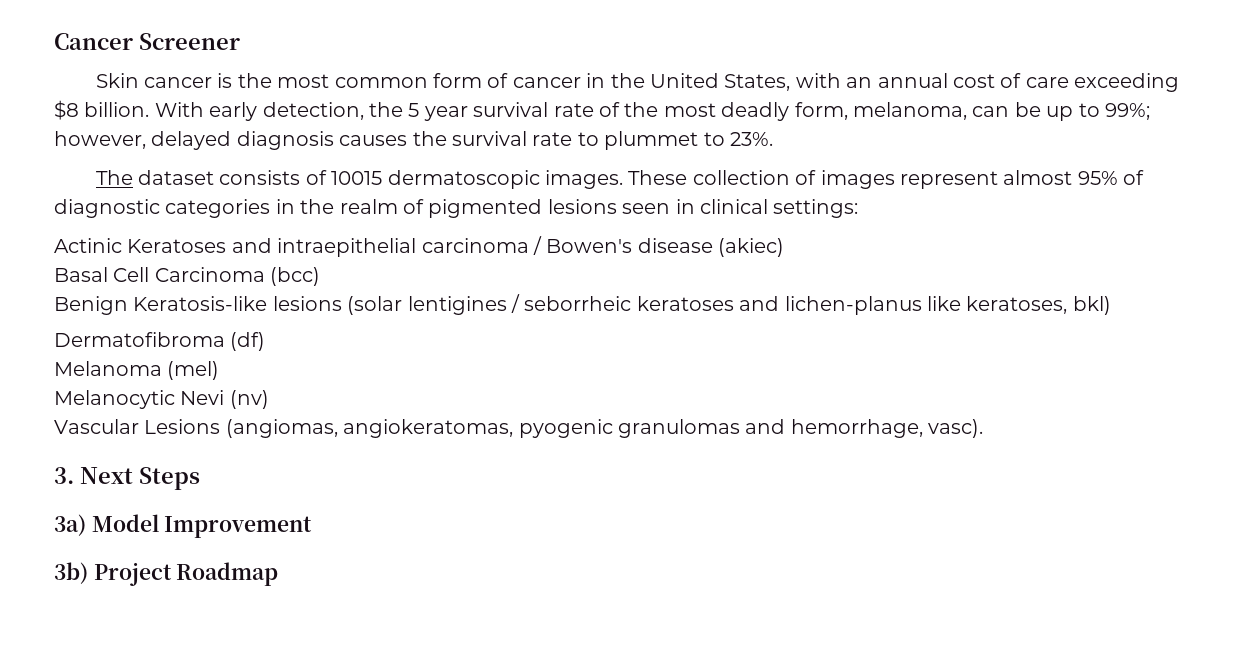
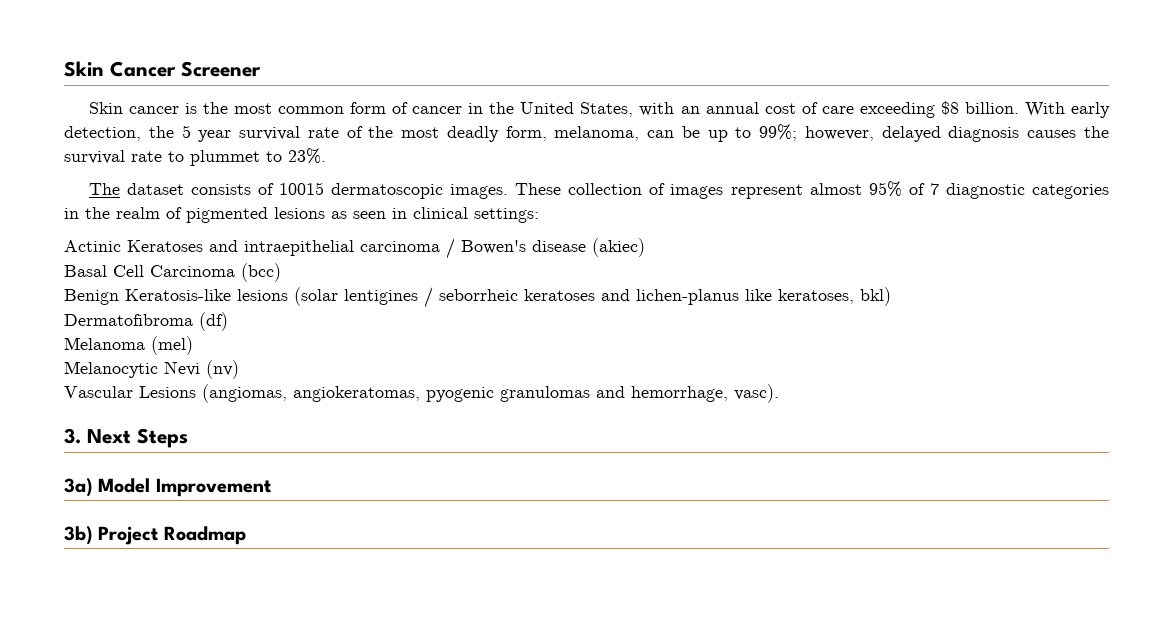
(54, 41) none -> [64,61,104,77] Skin
(1145, 177) none -> [929,183,939,195] 7
(617, 206) none -> [331,211,347,219] as

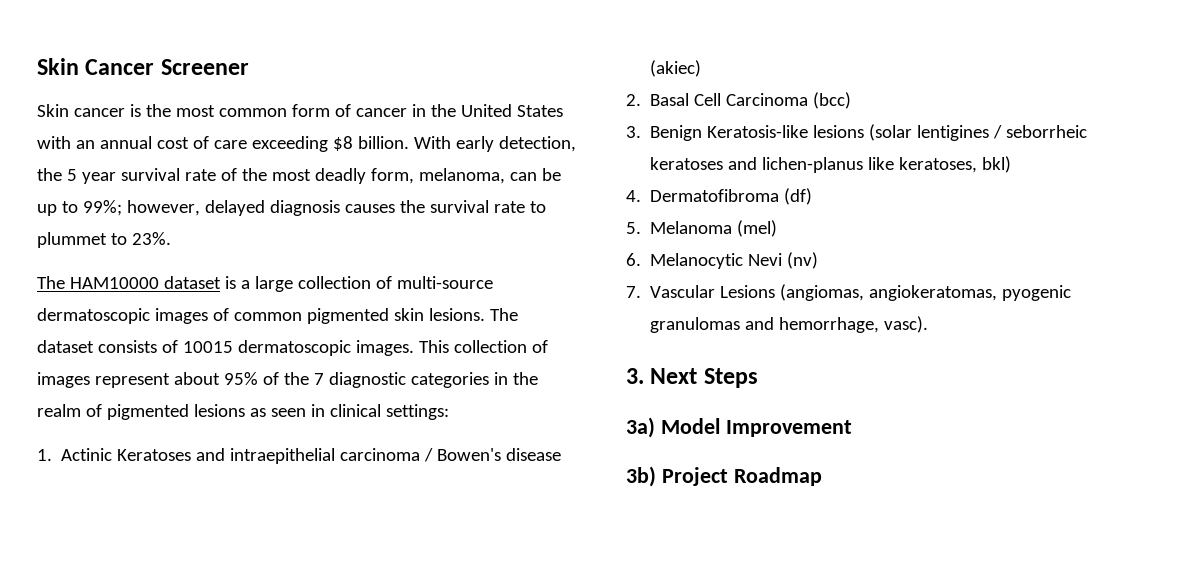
[580,102,634,117] States, -> [516,105,563,117] States
(120, 189) none -> [69,276,493,292] [37,308,518,324] HAM10000 dataset is a large collection of multi-source dermatoscopic images of common pigmented skin lesions. The
[515,183,562,195] These -> [418,340,449,353] This
[809,183,862,195] almost -> [173,372,220,385] about
(925, 189) none -> [283,372,309,385] the
(539, 215) none -> [37,449,52,461] 1.
(645, 247) none -> [626,94,641,106] 2.
(281, 272) none -> [626,126,641,138] 3.
(891, 296) none -> [626,190,641,202] 4.
(228, 321) none -> [626,222,641,234] 5.
(193, 345) none -> [626,253,641,266] 6.
(239, 369) none -> [626,286,641,298] 7.

